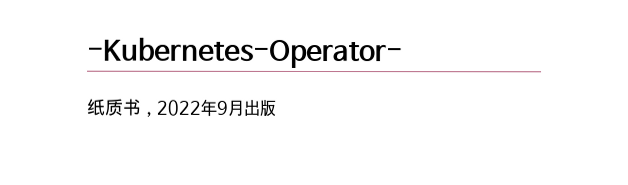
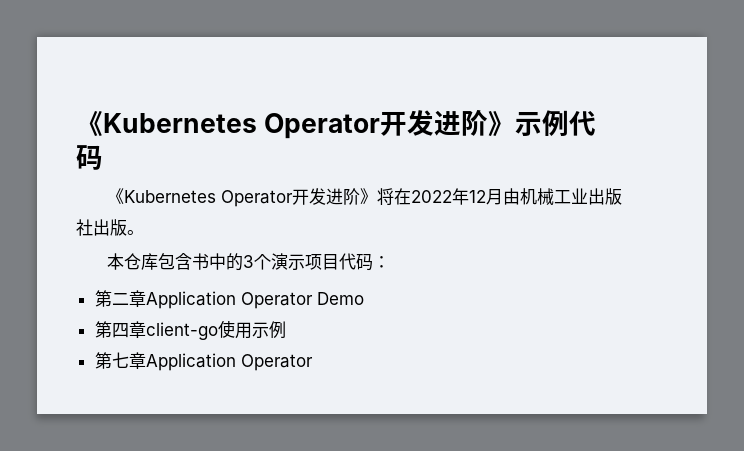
[87,37,403,69] [86,98,276,117] -Kubernetes-Operator- // 纸质书，2022年9月出版 -> [76,109,597,139] [76,145,103,170] [106,188,622,207] [76,219,144,236] [106,253,390,271] [94,290,364,309] [94,320,286,340] [94,352,313,371] 《Kubernetes Operator开发进阶》示例代码 // 《Kubernetes Operator开发进阶》将在2022年12月由机械工业出版社出版。 // 本仓库包含书中的3个演示项目代码： // 第二章Application Operator Demo // 第四章client-go使用示例 // 第七章Application Operator

